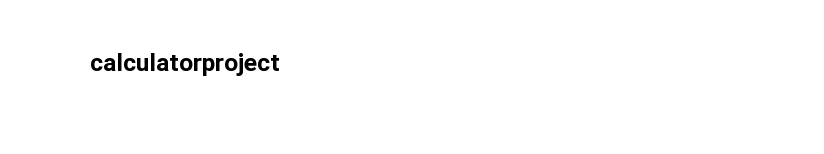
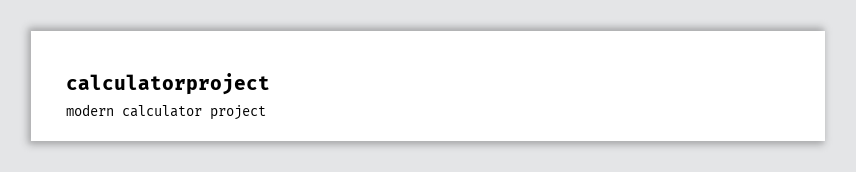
(280, 64) none -> [66,104,266,120] // modern calculator project

